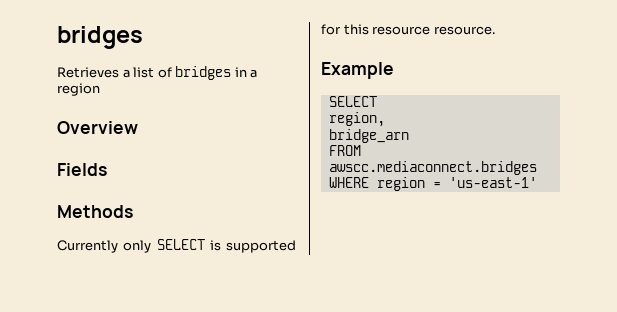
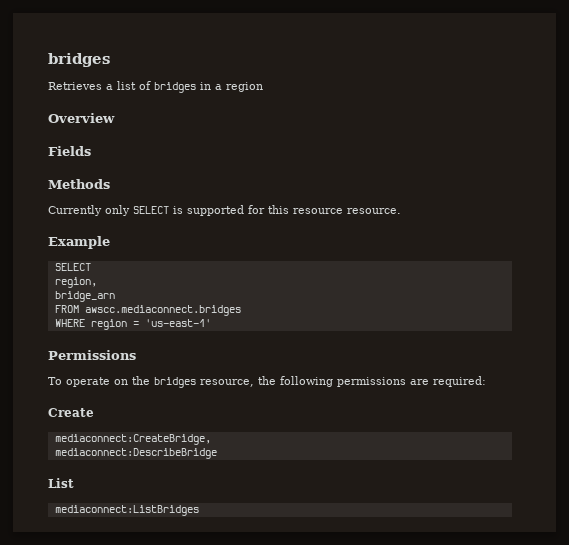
(537, 182) none -> [48,350,136,360] [48,376,486,388] [48,408,94,417] [54,434,211,445] [54,448,217,459] [48,478,74,488] [54,505,199,516] // Permissions // To operate on the bridges resource, the following permissions are required: // Create // mediaconnect:CreateBridge, // mediaconnect:DescribeBridge // List // mediaconnect:ListBridges

